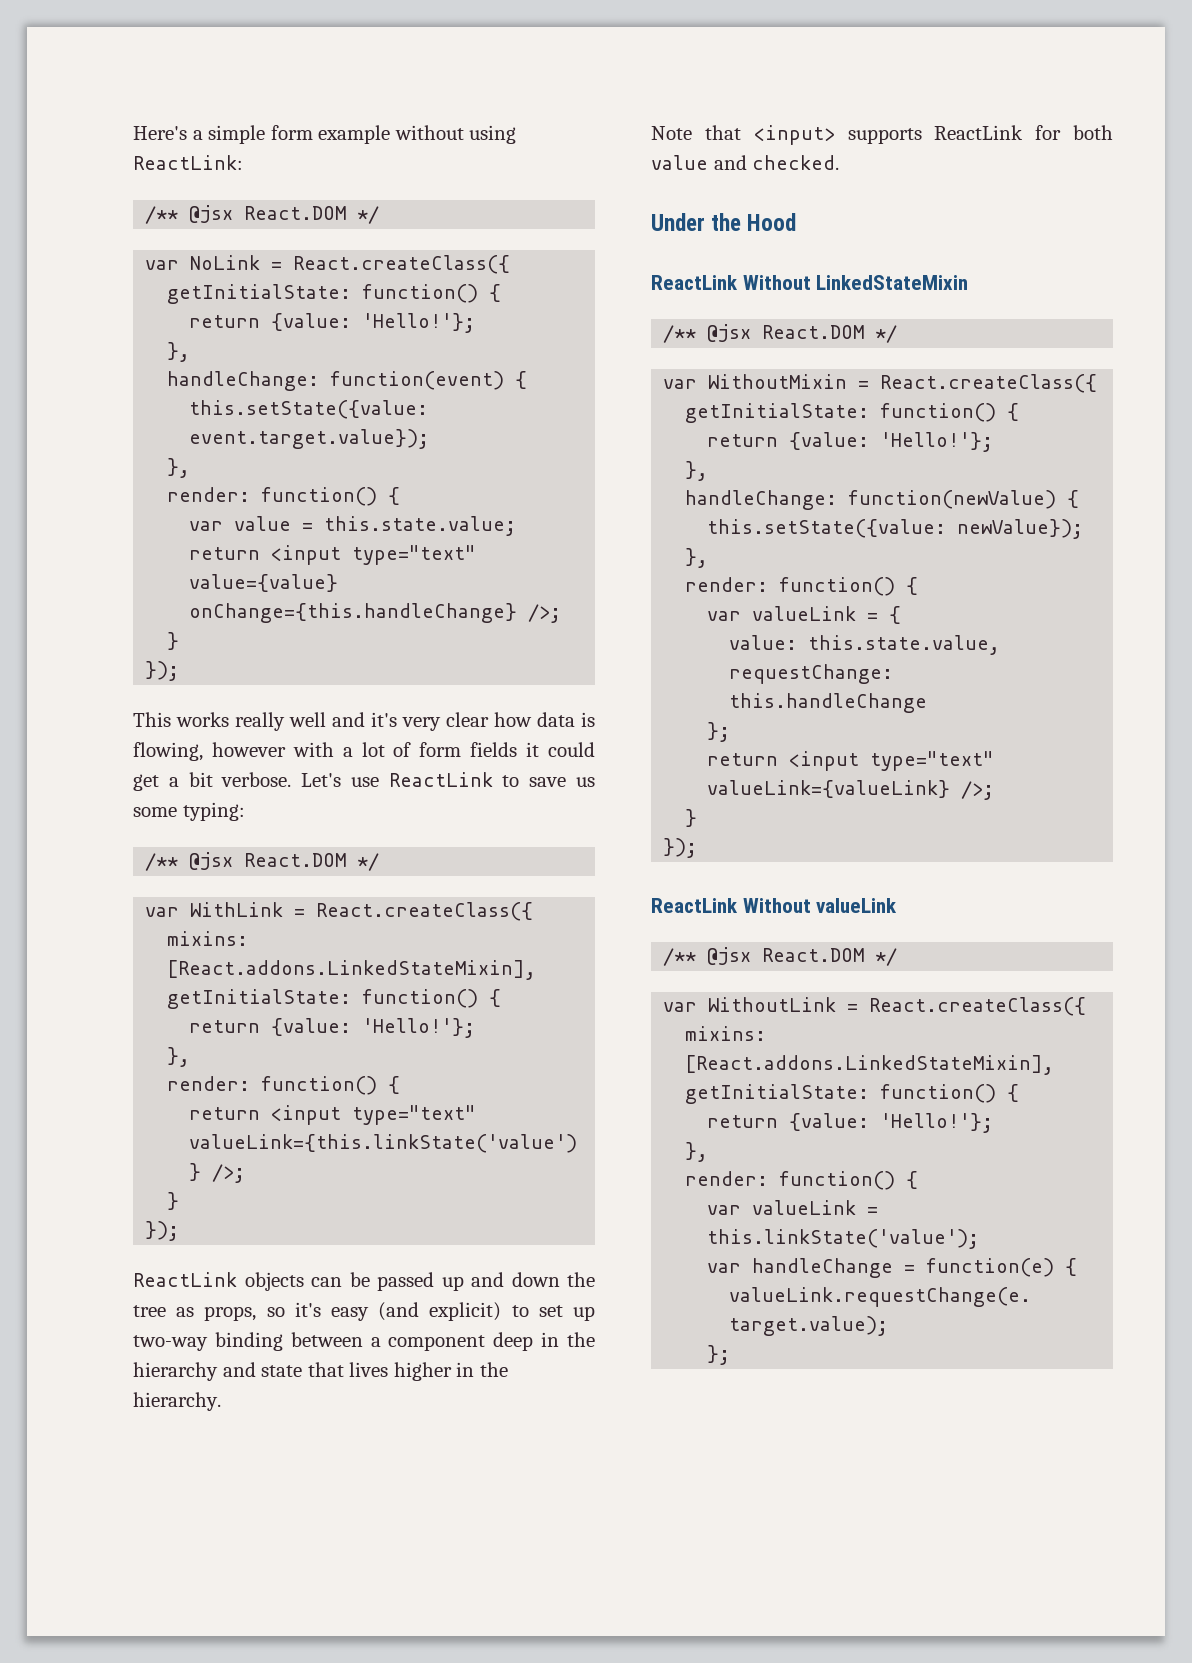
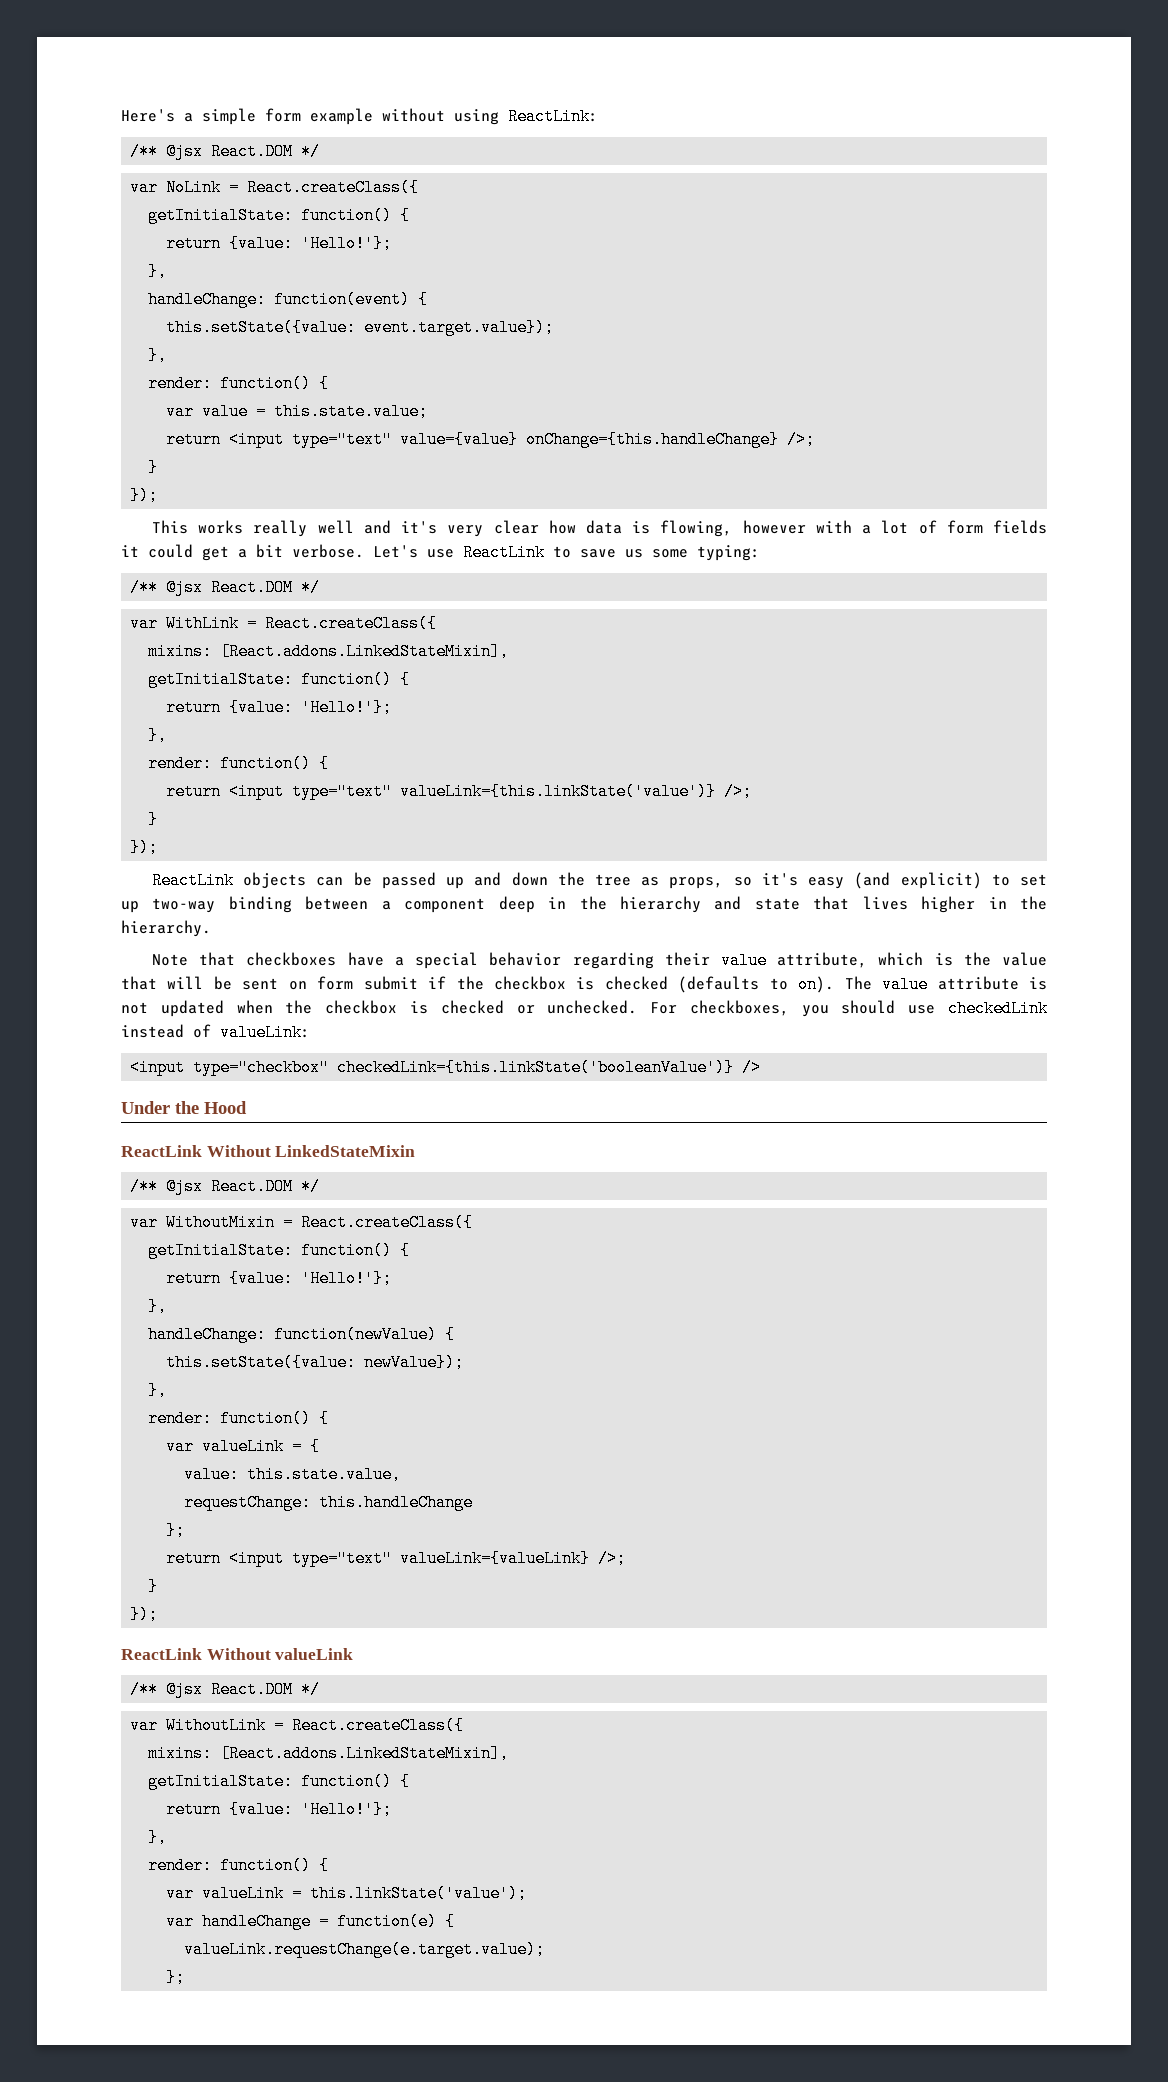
[753,125,1113,145] [651,155,840,170] <input> supports ReactLink for both value and checked. -> [246,952,1047,969] [121,976,1047,993] [121,1000,1049,1017] [121,1024,310,1041] [130,1059,762,1076] checkboxes have a special behavior regarding their value attribute, which is the value that will be sent on form submit if the checkbox is checked (defaults to on). The value attribute is not updated when the checkbox is checked or unchecked. For checkboxes, you should use checkedLink instead of valueLink: // <input type="checkbox" checkedLink={this.linkState('booleanValue')} />

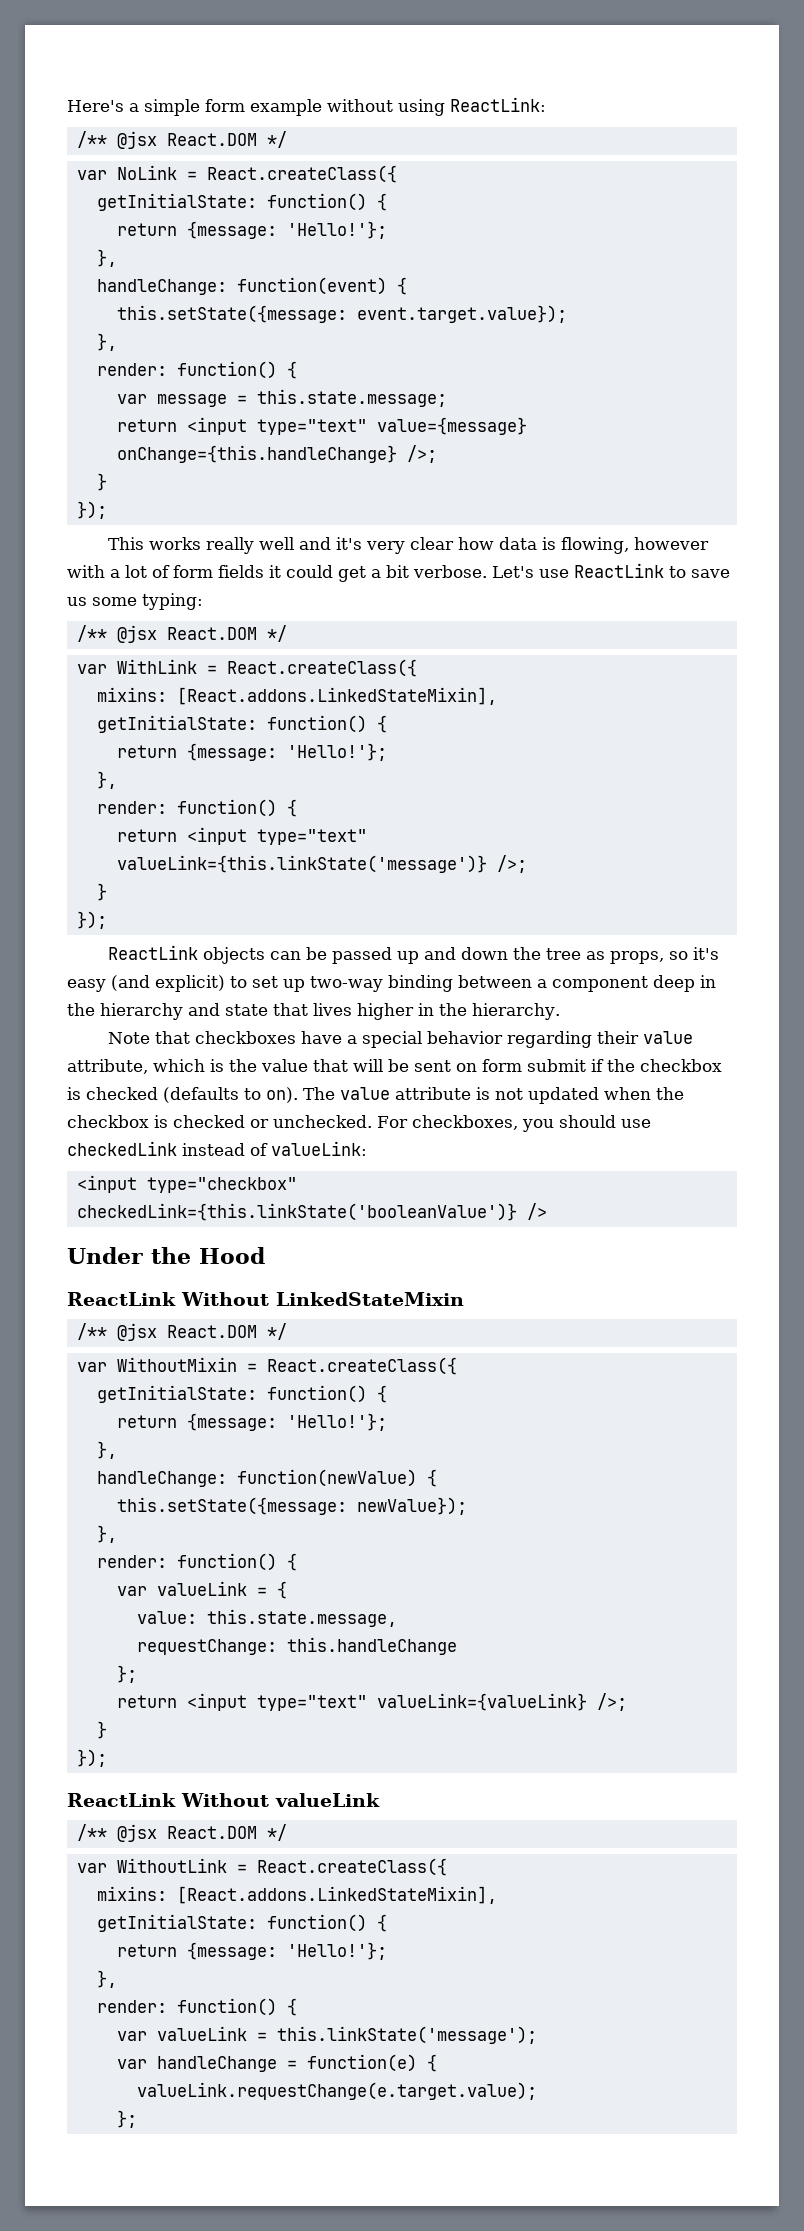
[229,235,294,252] {value: -> [186,221,277,239] {message:
[166,319,357,336] this.setState({value: -> [116,305,347,323] this.setState({message:
[202,403,429,420] [166,431,519,448] value = this.state.value; // return <input type="text" value={value} -> [156,389,447,407] [116,417,527,435] message = this.state.message; // return <input type="text" value={message}
[229,699,294,716] {value: -> [186,743,277,761] {message:
[400,783,717,800] valueLink={this.linkState('value')} -> [116,855,487,873] valueLink={this.linkState('message')}
[229,1270,294,1287] {value: -> [186,1413,277,1431] {message:
[166,1354,357,1371] this.setState({value: -> [116,1497,347,1515] this.setState({message:
[247,1466,402,1483] this.state.value, -> [206,1609,397,1627] this.state.message,
[229,1801,294,1818] {value: -> [186,1942,277,1960] {message:
[310,1885,528,1902] this.linkState('value'); -> [276,2026,537,2044] this.linkState('message');

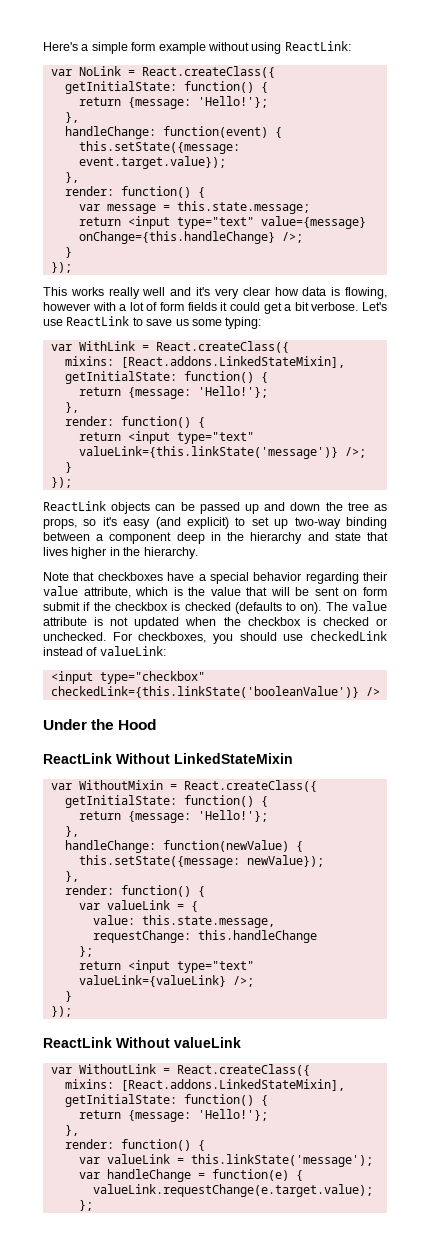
[76,131,287,149] // /** @jsx React.DOM */ -> (351, 46) none
[76,625,287,643] // /** @jsx React.DOM */ -> (262, 323) none
[76,1323,287,1341] // /** @jsx React.DOM */ -> (293, 758) none
[76,1824,287,1842] // /** @jsx React.DOM */ -> (241, 1042) none

